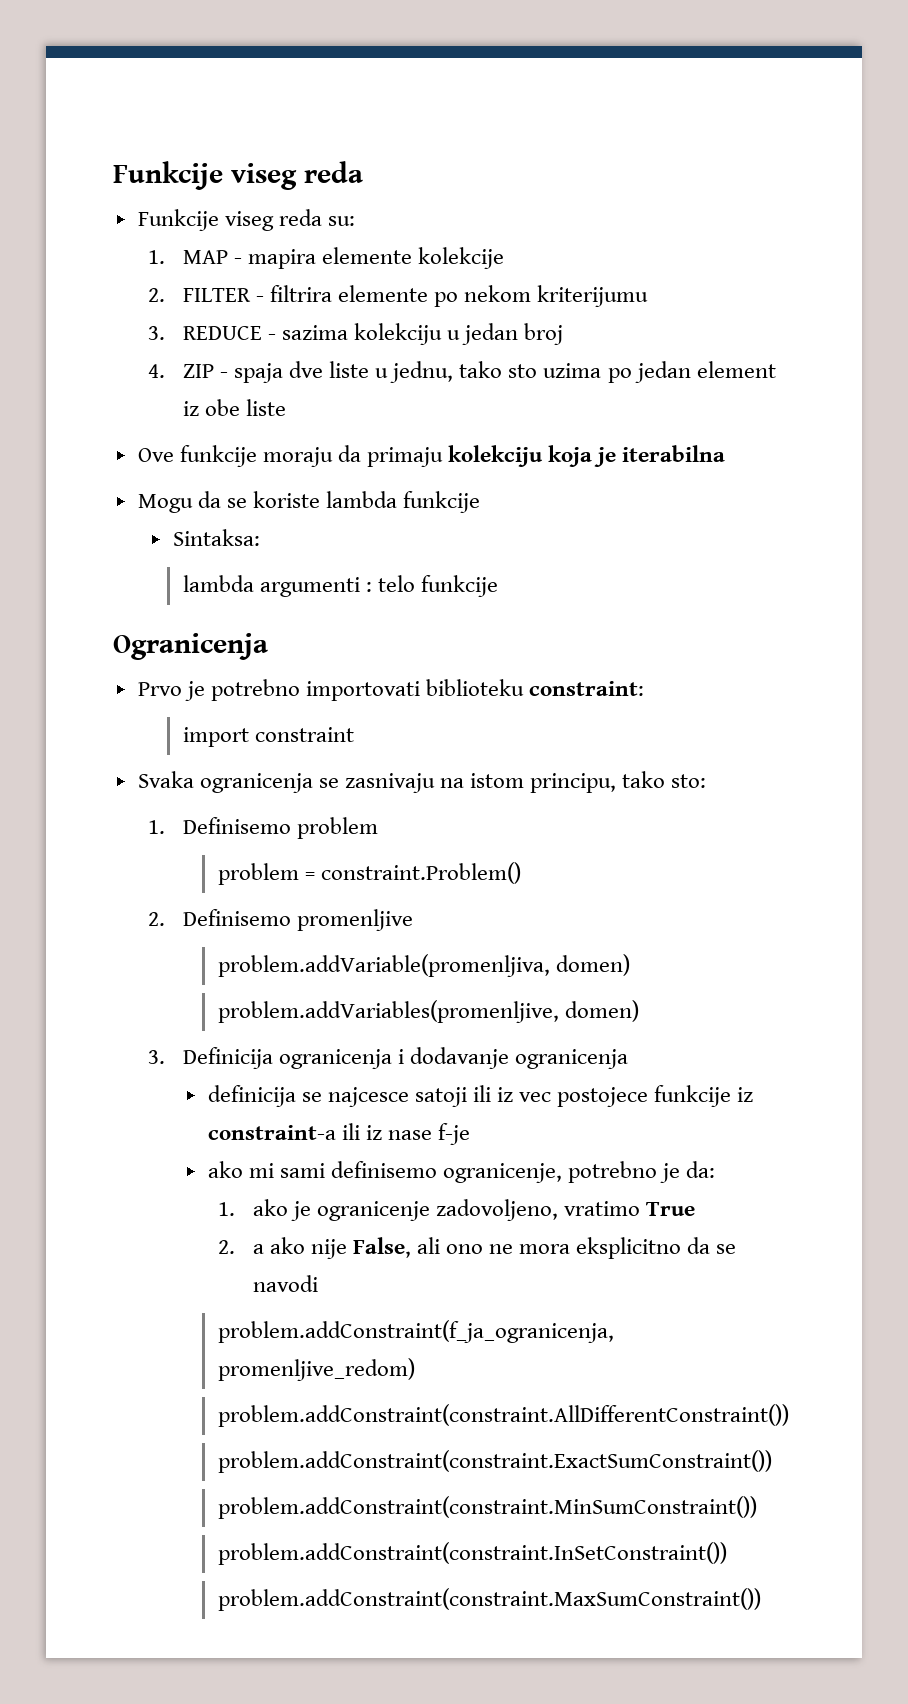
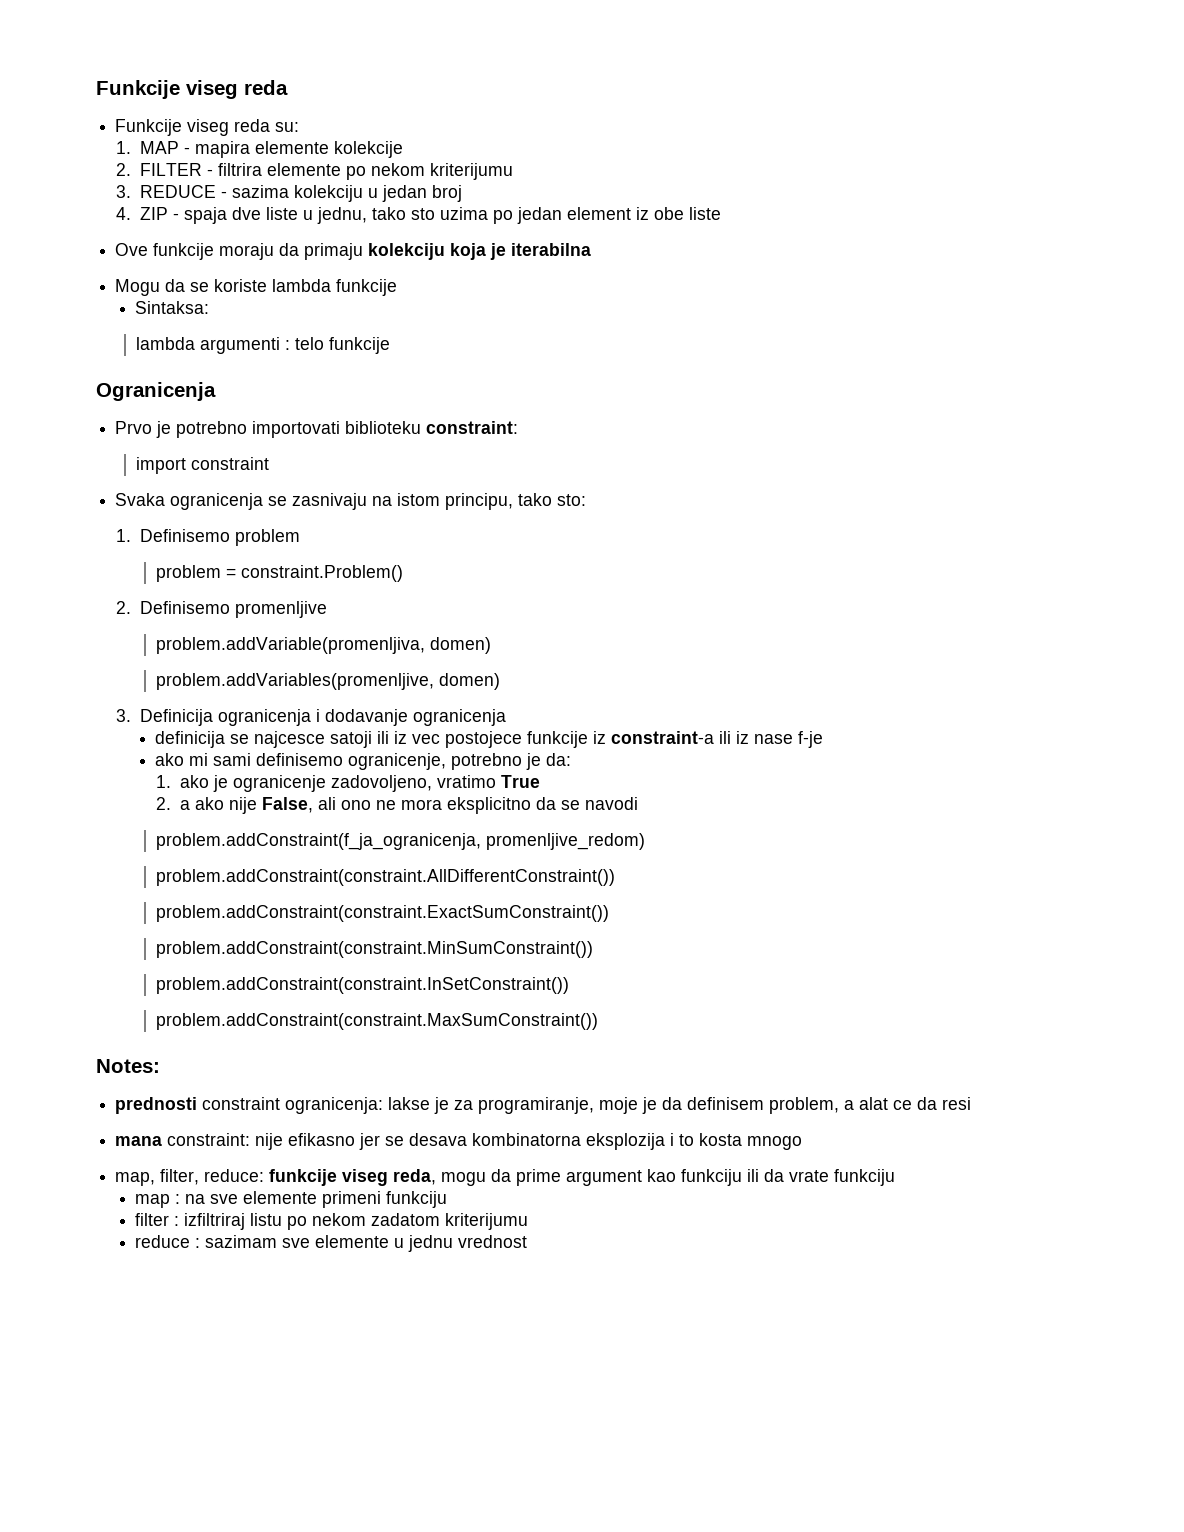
(761, 1599) none -> [96,1059,160,1073] [115,1097,972,1114] [115,1133,803,1150] [115,1169,896,1186] [135,1191,448,1208] [135,1213,529,1230] [135,1235,528,1252] // Notes: // prednosti constraint ogranicenja: lakse je za programiranje, moje je da definisem problem, a alat ce da resi // mana constraint: nije efikasno jer se desava kombinatorna eksplozija i to kosta mnogo // map, filter, reduce: funkcije viseg reda, mogu da prime argument kao funkciju ili da vrate funkciju // map : na sve elemente primeni funkciju // filter : izfiltriraj listu po nekom zadatom kriterijumu // reduce : sazimam sve elemente u jednu vrednost

